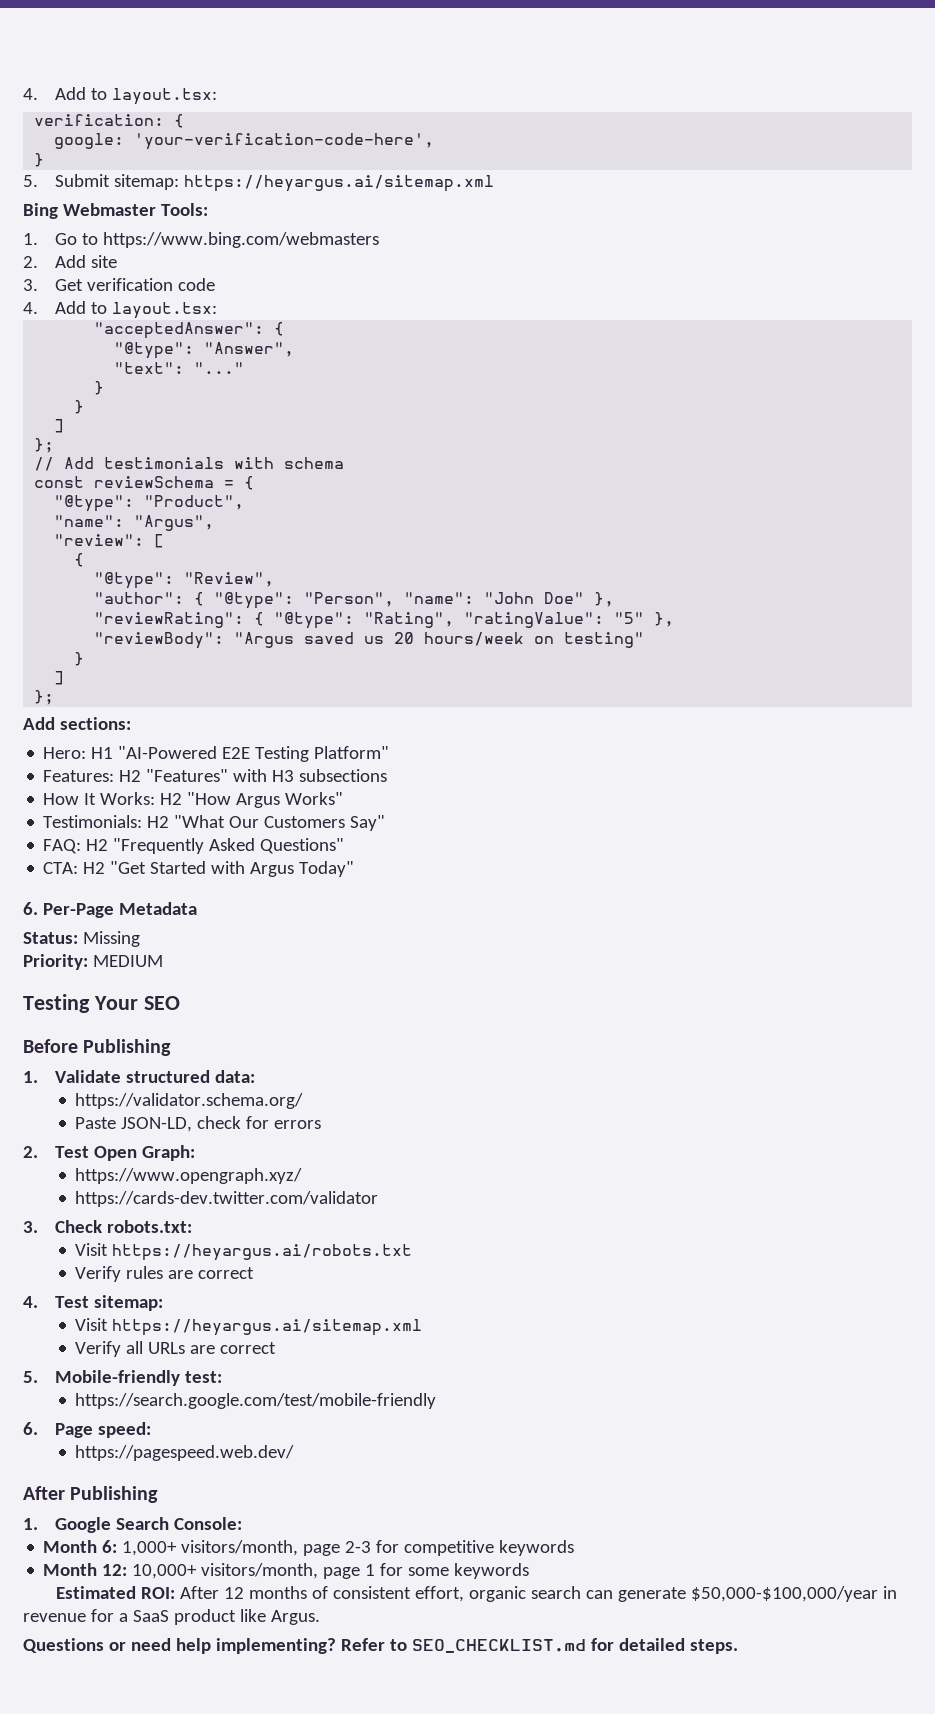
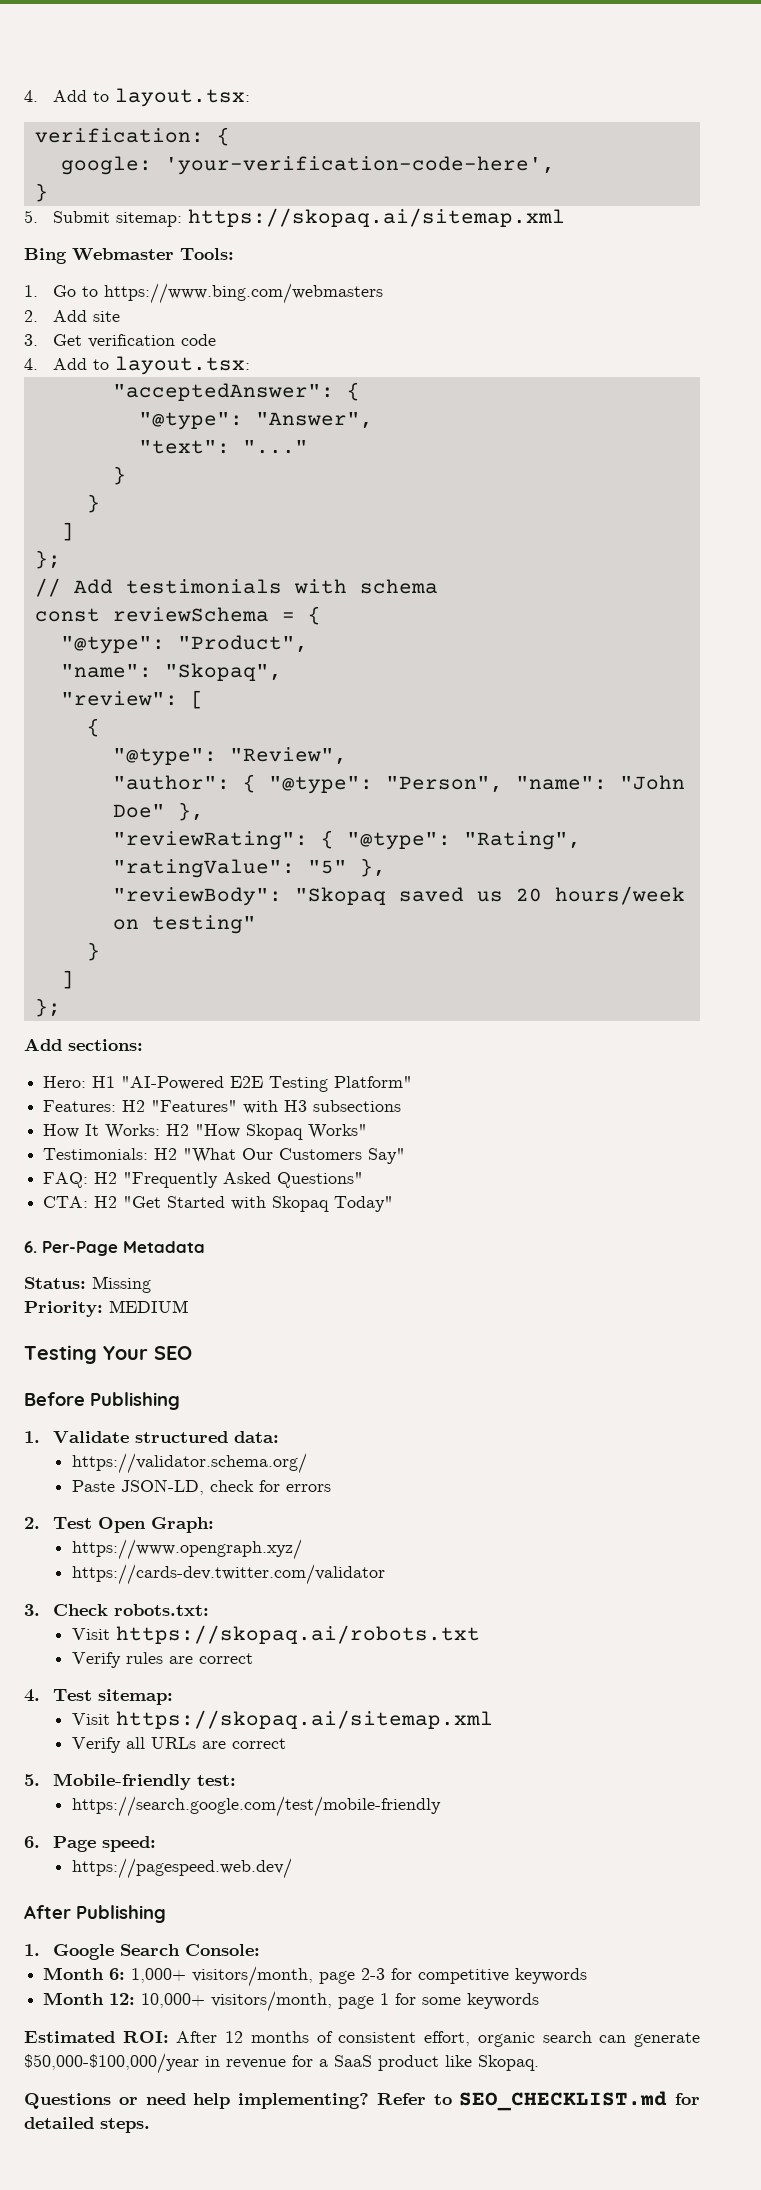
[184,175,495,192] https://heyargus.ai/sitemap.xml -> [187,208,565,227] https://skopaq.ai/sitemap.xml
[134,515,215,531] "Argus", -> [164,663,282,681] "Skopaq",
[234,632,295,648] "Argus -> [294,887,386,905] "Skopaq
[236,793,281,808] Argus -> [246,1124,304,1140] Skopaq
[250,862,295,877] Argus -> [272,1196,330,1212] Skopaq
[112,1244,413,1261] https://heyargus.ai/robots.txt -> [115,1625,480,1644] https://skopaq.ai/robots.txt
[112,1319,423,1336] https://heyargus.ai/sitemap.xml -> [115,1710,493,1729] https://skopaq.ai/sitemap.xml
[270,1610,320,1625] Argus. -> [478,2055,539,2071] Skopaq.

